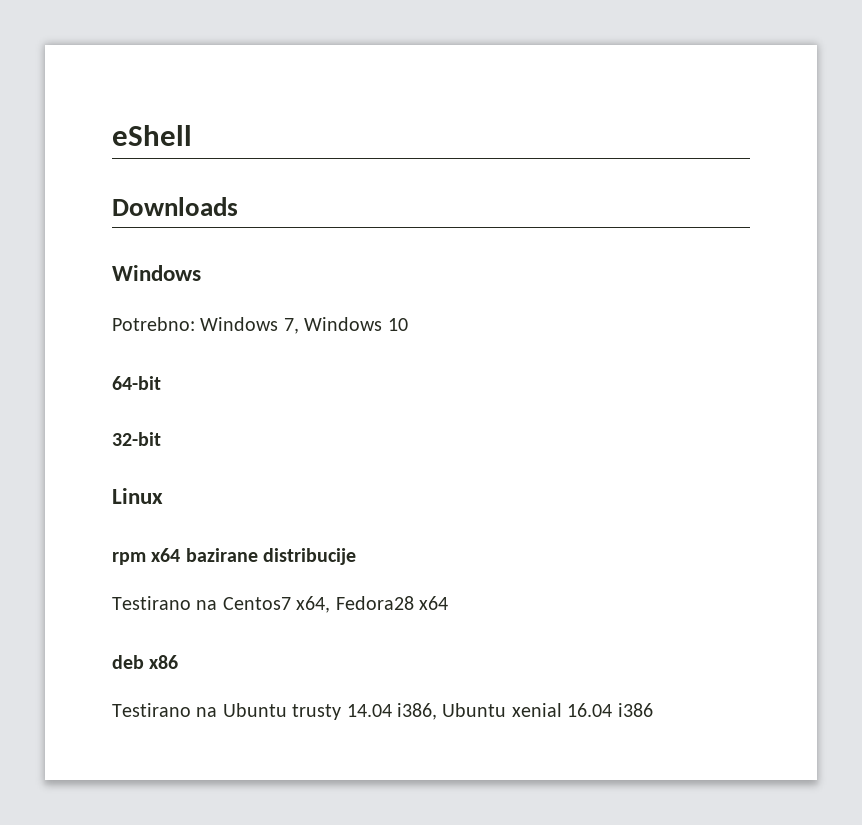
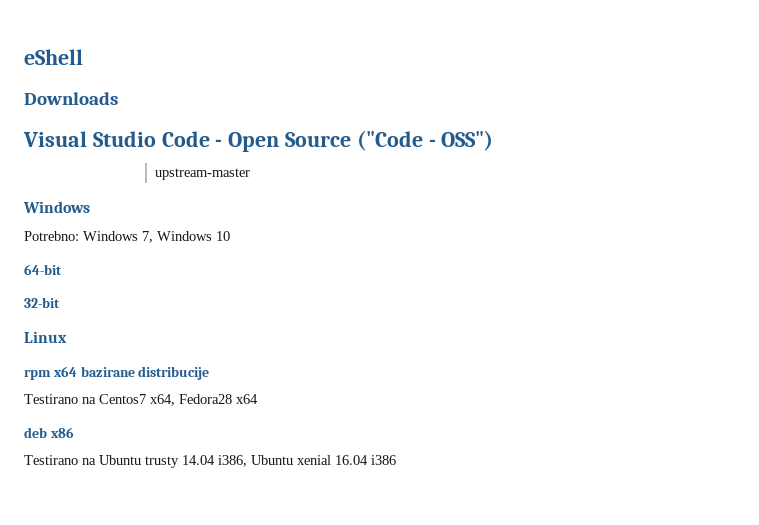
(238, 206) none -> [23,130,494,152] [154,168,250,180] // Visual Studio Code - Open Source ("Code - OSS") // upstream-master

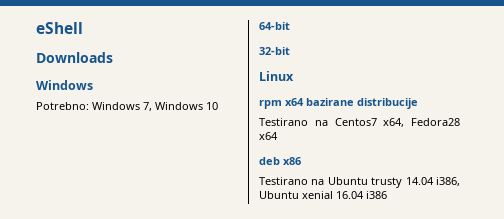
[23,130,494,152] [154,168,250,180] // Visual Studio Code - Open Source ("Code - OSS") // upstream-master -> (113, 57) none

